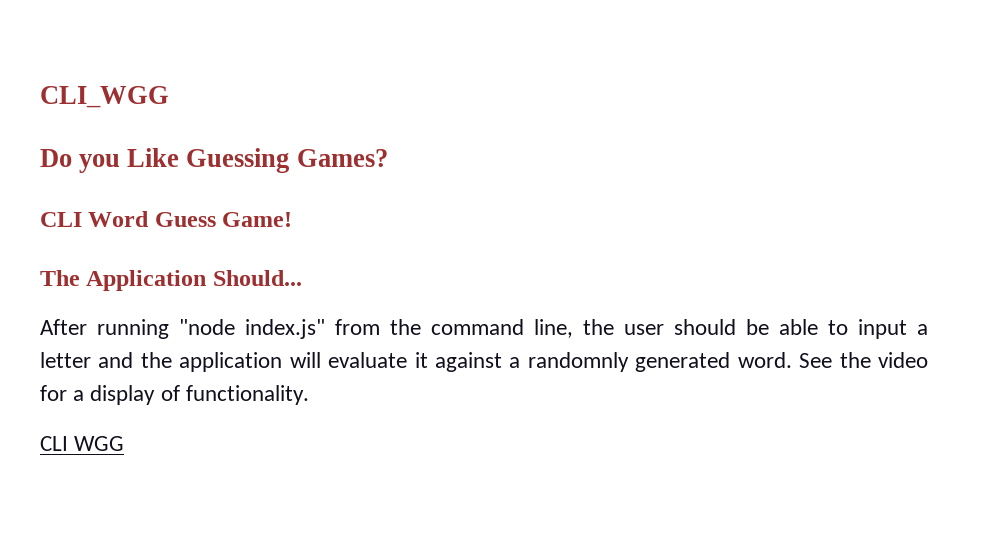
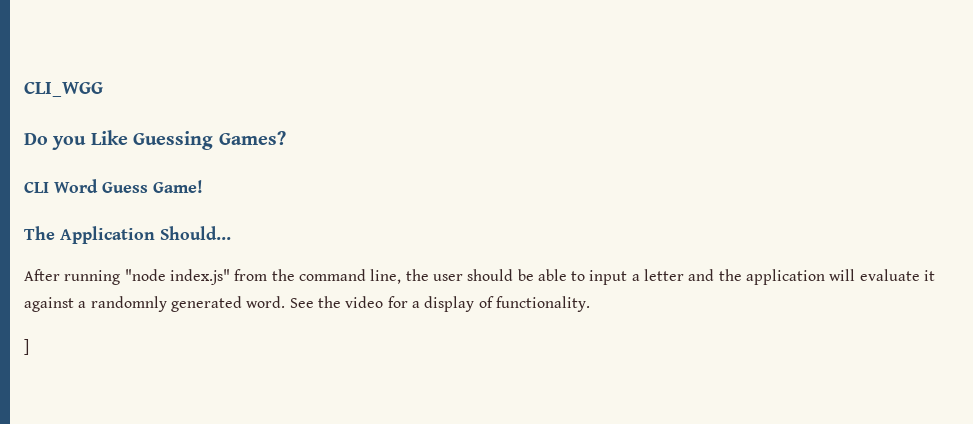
[40,436,125,451] CLI WGG -> [24,339,29,355] ]

